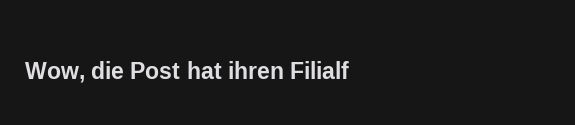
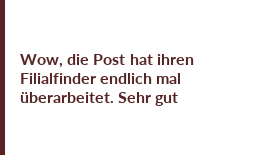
[290,61,350,79] Filialf -> [20,73,182,84] [20,92,179,106] Filialfinder endlich mal überarbeitet. Sehr gut

